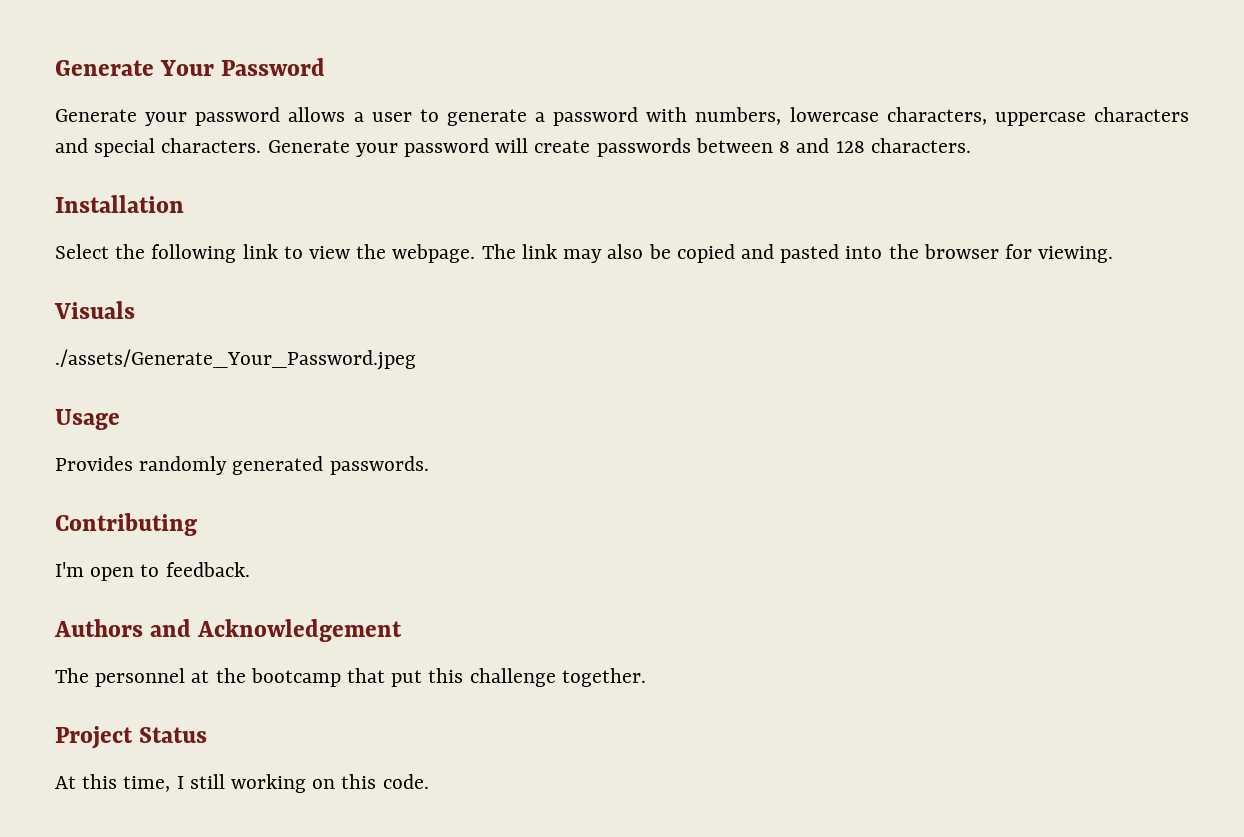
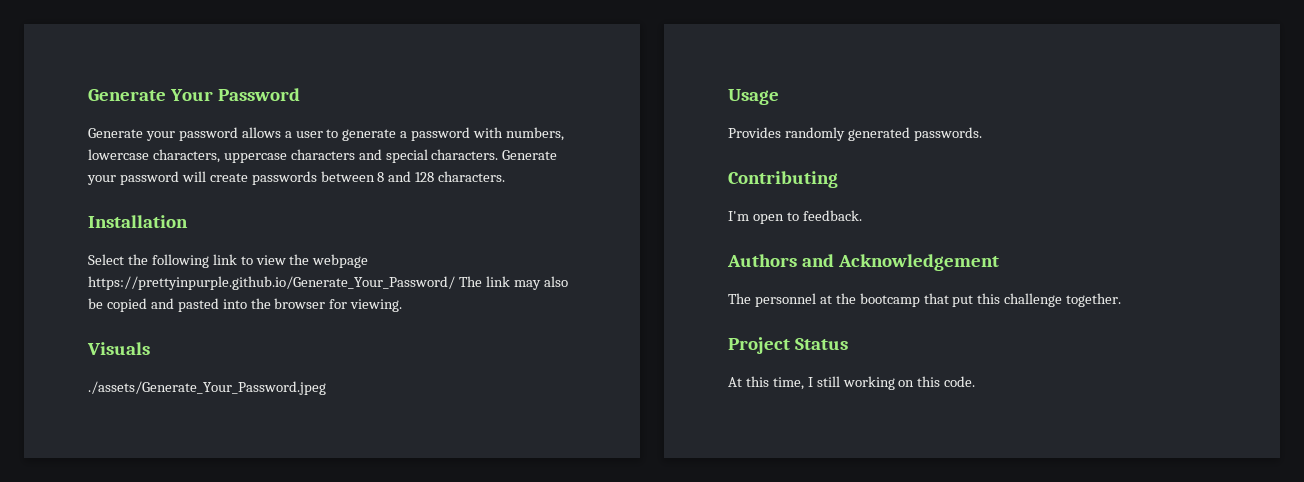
[392,244,476,263] webpage. -> [312,254,369,268] [88,276,455,290] webpage https://prettyinpurple.github.io/Generate_Your_Password/

